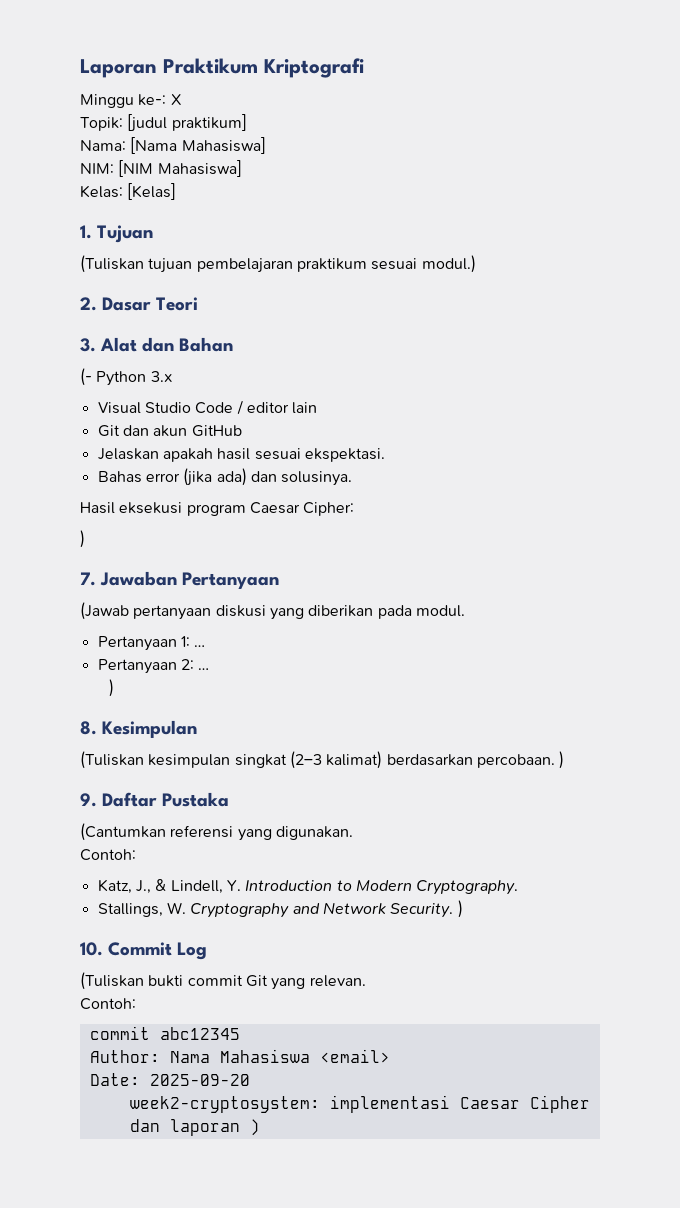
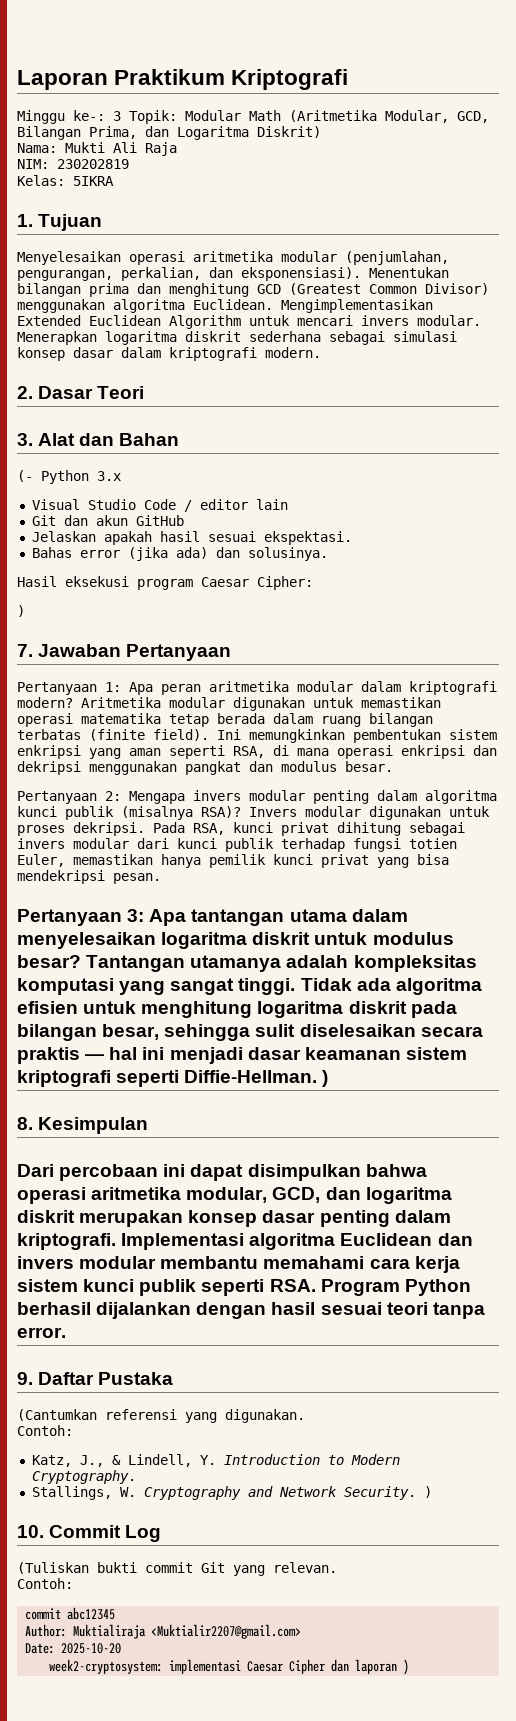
[170,94,182,105] [80,114,247,132] [80,137,266,154] X // Topik: [judul praktikum] // Nama: [Nama Mahasiswa] -> [113,110,489,124] [17,126,321,140] [17,142,177,156] 3 Topik: Modular Math (Aritmetika Modular, GCD, Bilangan Prima, dan Logaritma Diskrit) // Nama: Mukti Ali Raja
[118,160,242,177] [NIM Mahasiswa] -> [57,159,129,169] 230202819
[127,183,177,200] [Kelas] -> [73,176,114,186] 5IKRA
[80,255,476,273] (Tuliskan tujuan pembelajaran praktikum sesuai modul.) -> [17,251,449,265] [17,267,449,281] [17,283,489,297] [17,299,433,313] [17,315,481,329] [17,331,457,345] [17,347,321,361] Menyelesaikan operasi aritmetika modular (penjumlahan, pengurangan, perkalian, dan eksponensiasi). Menentukan bilangan prima dan menghitung GCD (Greatest Common Divisor) menggunakan algoritma Euclidean. Mengimplementasikan Extended Euclidean Algorithm untuk mencari invers modular. Menerapkan logaritma diskrit sederhana sebagai simulasi konsep dasar dalam kriptografi modern.
[80,602,465,620] [97,636,206,651] [97,659,210,674] [108,679,114,697] [80,720,198,738] [80,751,565,769] (Jawab pertanyaan diskusi yang diberikan pada modul. // Pertanyaan 1: … // Pertanyaan 2: … // ) // 8. Kesimpulan // (Tuliskan kesimpulan singkat (2–3 kalimat) berdasarkan percobaan. ) -> [17,681,497,695] [17,697,441,711] [17,713,433,727] [17,729,497,743] [17,745,497,759] [17,761,393,775] [17,790,497,804] [17,806,490,820] [17,822,465,836] [17,838,457,852] [17,854,449,868] [17,870,161,884] [17,909,408,926] [17,932,454,949] [17,955,477,972] [17,978,482,995] [17,1001,457,1018] [17,1024,483,1041] [17,1047,467,1064] [17,1070,329,1087] [17,1117,149,1134] [17,1164,427,1181] [17,1187,452,1204] [17,1210,451,1227] [17,1233,473,1250] [17,1256,460,1273] [17,1279,471,1296] [17,1302,485,1319] [17,1327,66,1338] Pertanyaan 1: Apa peran aritmetika modular dalam kriptografi modern? Aritmetika modular digunakan untuk memastikan operasi matematika tetap berada dalam ruang bilangan terbatas (finite field). Ini memungkinkan pembentukan sistem enkripsi yang aman seperti RSA, di mana operasi enkripsi dan dekripsi menggunakan pangkat dan modulus besar. // Pertanyaan 2: Mengapa invers modular penting dalam algoritma kunci publik (misalnya RSA)? Invers modular digunakan untuk proses dekripsi. Pada RSA, kunci privat dihitung sebagai invers modular dari kunci publik terhadap fungsi totien Euler, memastikan hanya pemilik kunci privat yang bisa mendekripsi pesan. // Pertanyaan 3: Apa tantangan utama dalam menyelesaikan logaritma diskrit untuk modulus besar? Tantangan utamanya adalah kompleksitas komputasi yang sangat tinggi. Tidak ada algoritma efisien untuk menghitung logaritma diskrit pada bilangan besar, sehingga sulit diselesaikan secara praktis — hal ini menjadi dasar keamanan sistem kriptografi seperti Diffie-Hellman. ) // 8. Kesimpulan // Dari percobaan ini dapat disimpulkan bahwa operasi aritmetika modular, GCD, dan logaritma diskrit merupakan konsep dasar penting dalam kriptografi. Implementasi algoritma Euclidean dan invers modular membantu memahami cara kerja sistem kunci publik seperti RSA. Program Python berhasil dijalankan dengan hasil sesuai teori tanpa error.
[169,1049,390,1063] Nama Mahasiswa <email> -> [73,1624,302,1639] Muktialiraja <Muktialir2207@gmail.com>
[149,1074,250,1086] 2025-09-20 -> [61,1643,122,1654] 2025-10-20

